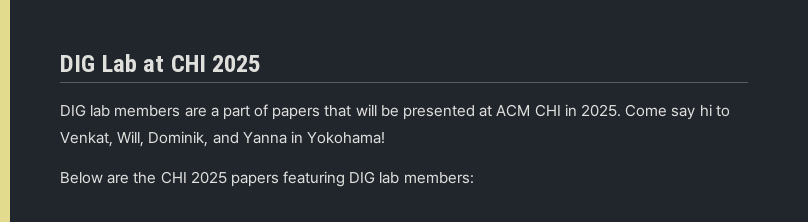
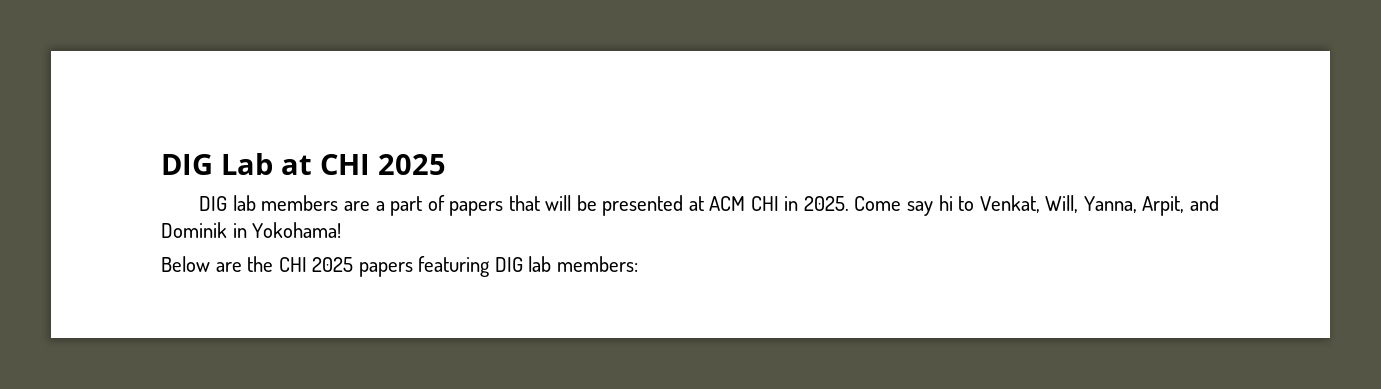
[148,131,287,147] Dominik, and Yanna -> [1083,195,1219,216] [161,222,227,238] Yanna, Arpit, and Dominik

